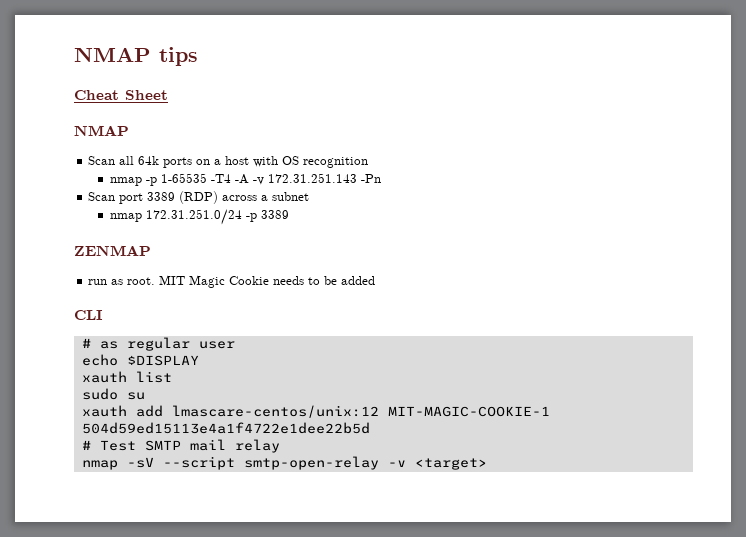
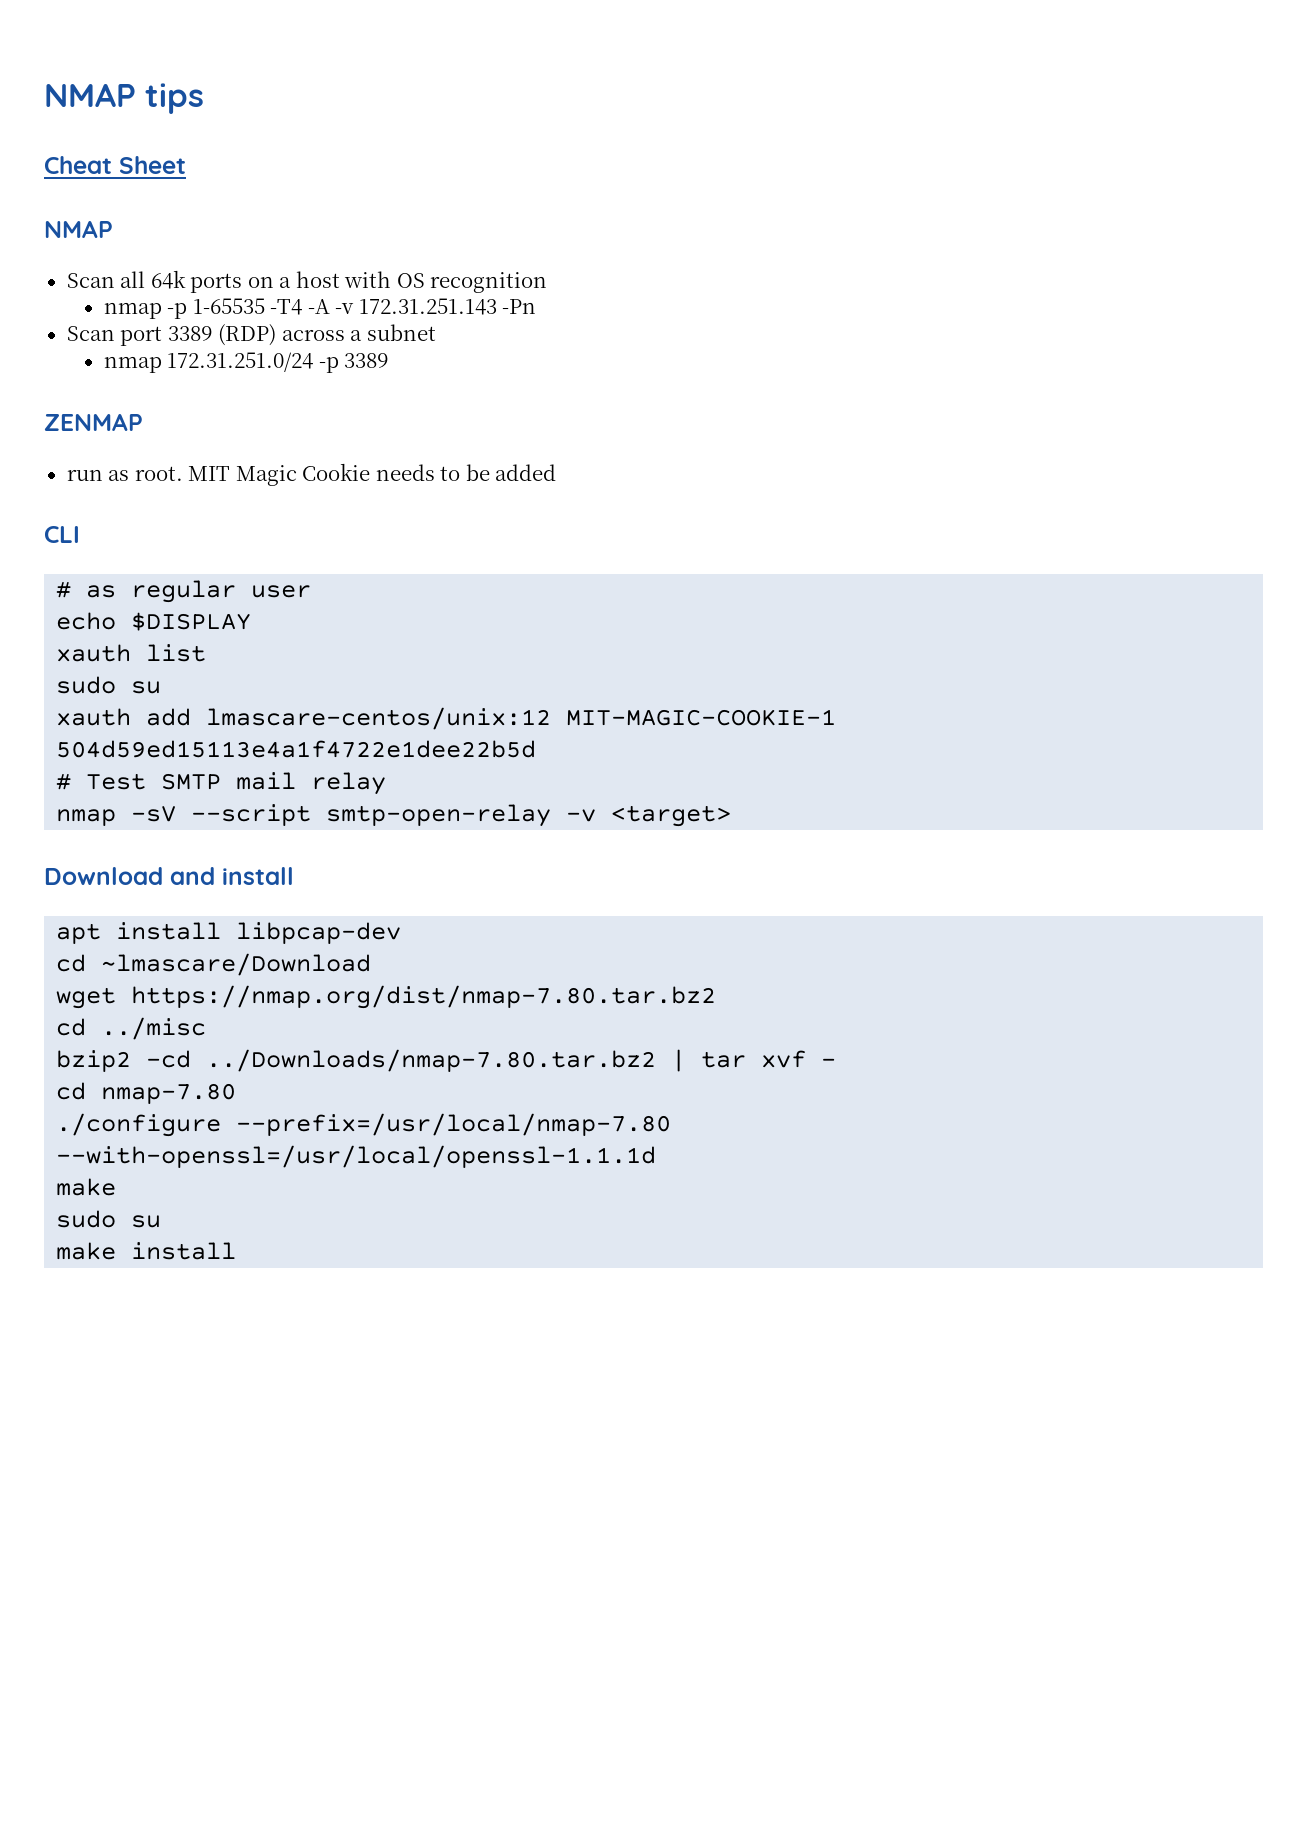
(487, 464) none -> [44,867,294,885] [56,922,402,944] [56,953,372,976] [56,985,717,1009] [56,1017,207,1040] [56,1049,837,1072] [56,1082,237,1104] [56,1113,672,1137] [56,1145,657,1168] [56,1178,117,1196] [56,1210,162,1228] [56,1242,237,1260] // Download and install // apt install libpcap-dev // cd ~lmascare/Download // wget https://nmap.org/dist/nmap-7.80.tar.bz2 // cd ../misc // bzip2 -cd ../Downloads/nmap-7.80.tar.bz2 | tar xvf - // cd nmap-7.80 // ./configure --prefix=/usr/local/nmap-7.80 --with-openssl=/usr/local/openssl-1.1.1d // make // sudo su // make install

